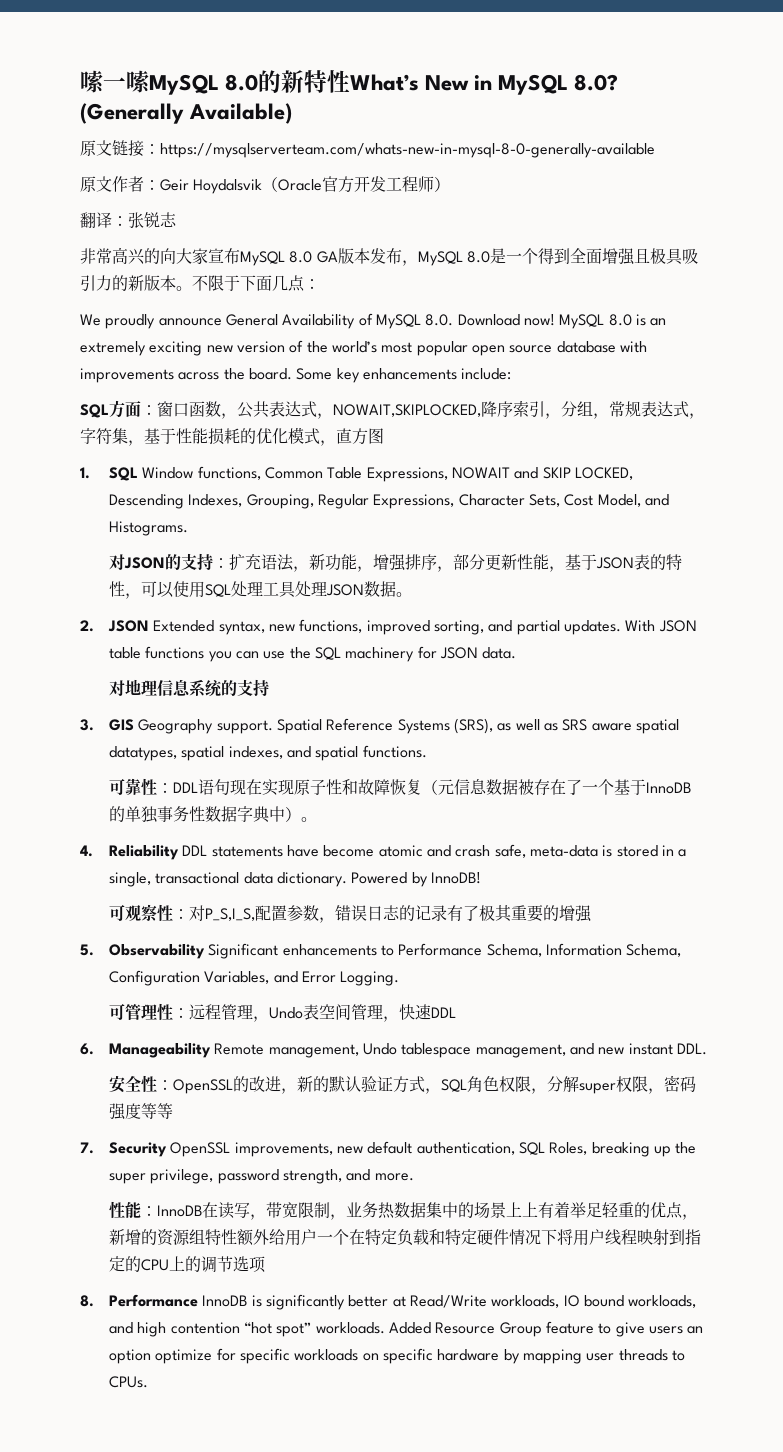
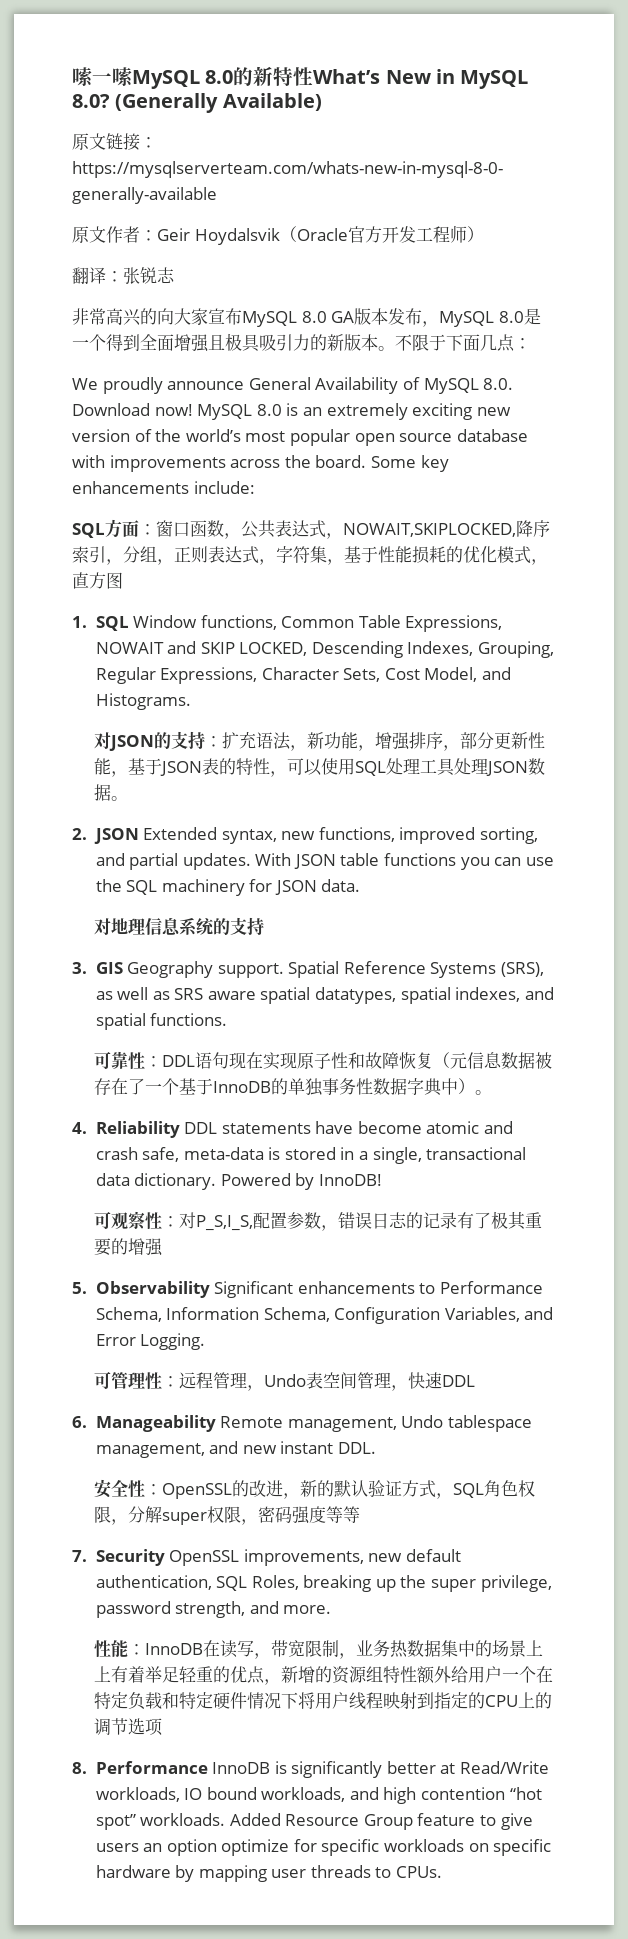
[609,401,641,417] 常规 -> [174,546,208,563] 正则

